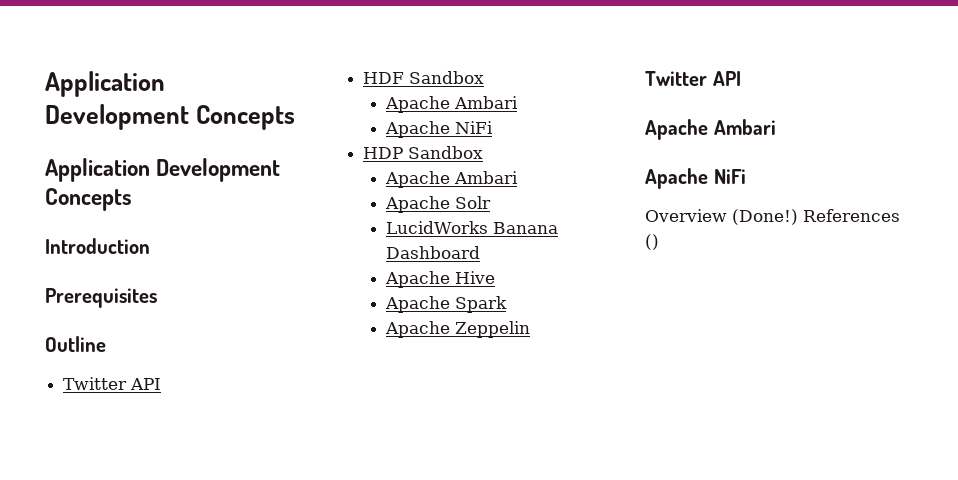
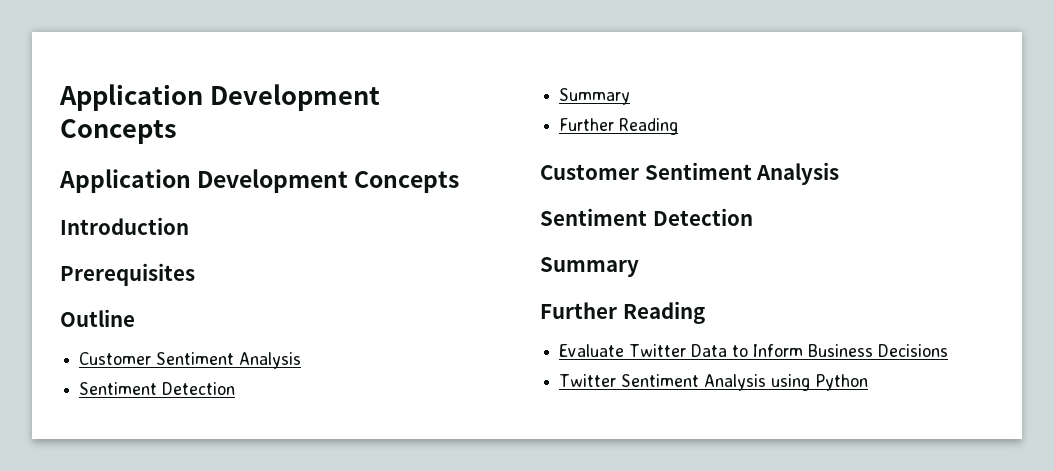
[63,377,162,390] [363,71,485,84] [384,96,518,113] [384,121,493,138] [363,146,484,159] [384,171,518,188] [384,196,491,213] [385,221,558,234] [385,246,480,259] [384,271,495,288] [384,296,507,313] [384,321,530,338] [645,71,741,86] [645,119,776,140] [645,168,746,189] [645,209,900,225] [645,234,659,250] Twitter API // HDF Sandbox // Apache Ambari // Apache NiFi // HDP Sandbox // Apache Ambari // Apache Solr // LucidWorks Banana Dashboard // Apache Hive // Apache Spark // Apache Zeppelin // Twitter API // Apache Ambari // Apache NiFi // Overview (Done!) References () -> [79,352,302,369] [79,382,236,395] [559,88,631,105] [559,118,679,135] [540,162,840,185] [540,208,753,226] [540,257,639,277] [540,301,705,324] [559,344,949,357] [559,374,869,391] Customer Sentiment Analysis // Sentiment Detection // Summary // Further Reading // Customer Sentiment Analysis // Sentiment Detection // Summary // Further Reading // Evaluate Twitter Data to Inform Business Decisions // Twitter Sentiment Analysis using Python

